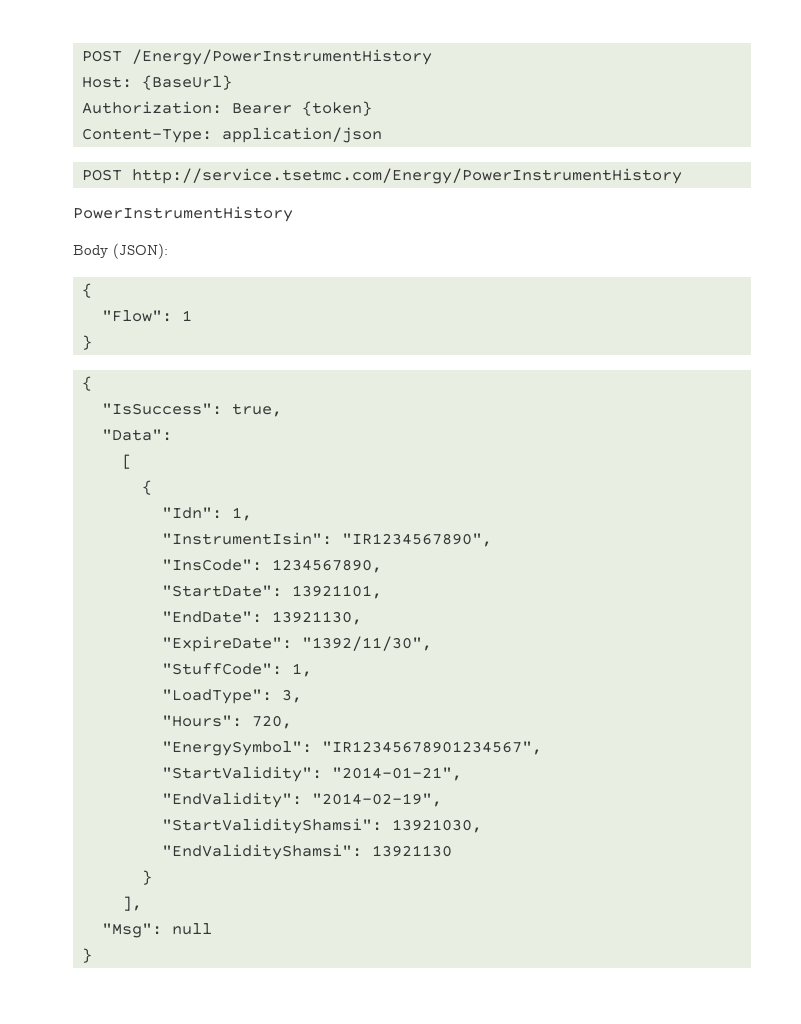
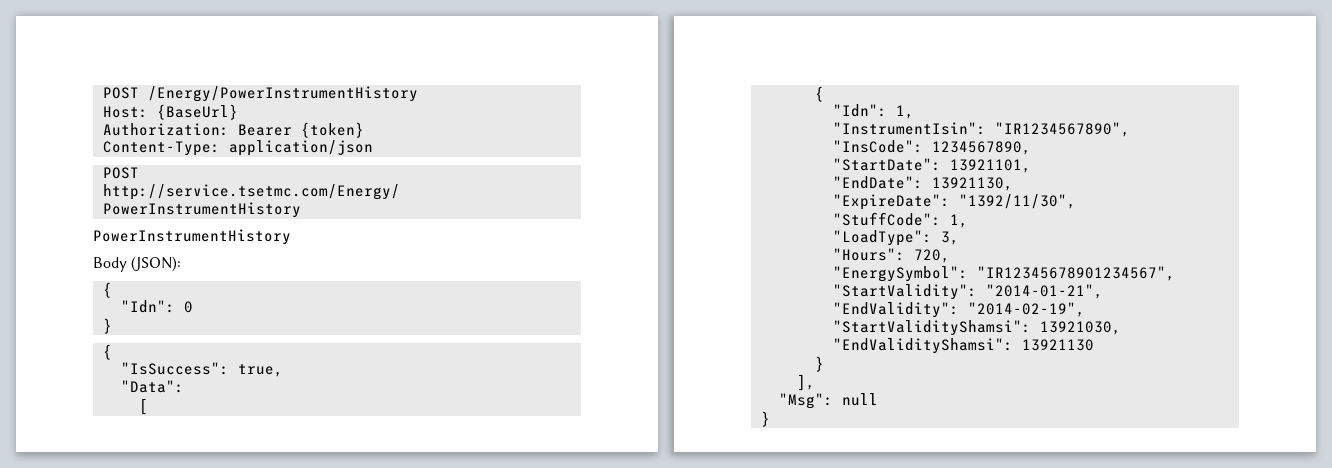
[101,310,192,322] "Flow": 1 -> [120,300,193,313] "Idn": 0

